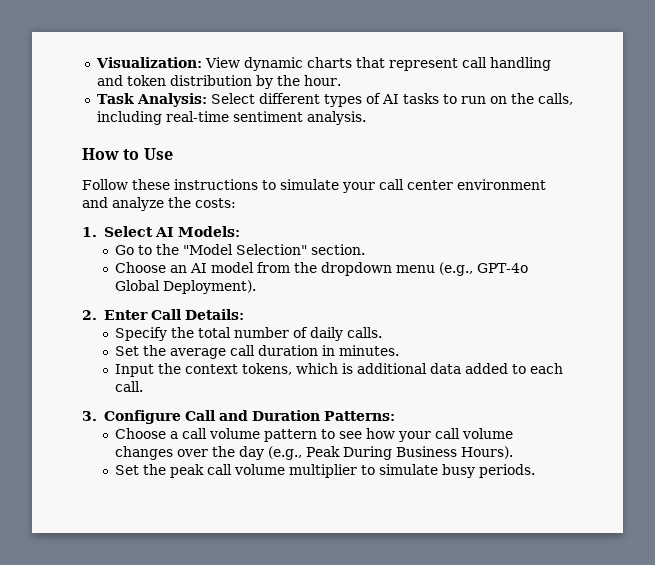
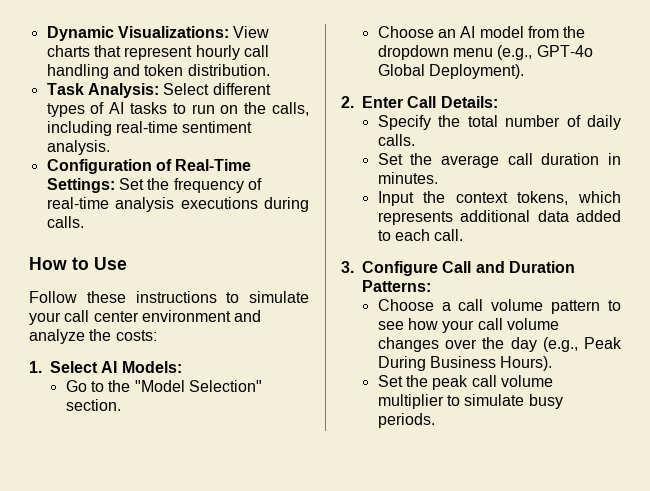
[95,57,303,71] Visualization: View dynamic -> [46,26,270,41] Dynamic Visualizations: View
(458, 64) none -> [195,45,240,60] hourly
[169,75,341,89] distribution by the hour. -> [187,64,270,76] distribution.
(366, 118) none -> [46,159,252,174] [46,178,262,193] [46,197,309,212] [46,216,84,228] // Configuration of Real-Time Settings: Set the frequency of real-time analysis executions during calls.
[341,363,353,374] is -> [377,211,453,225] represents

